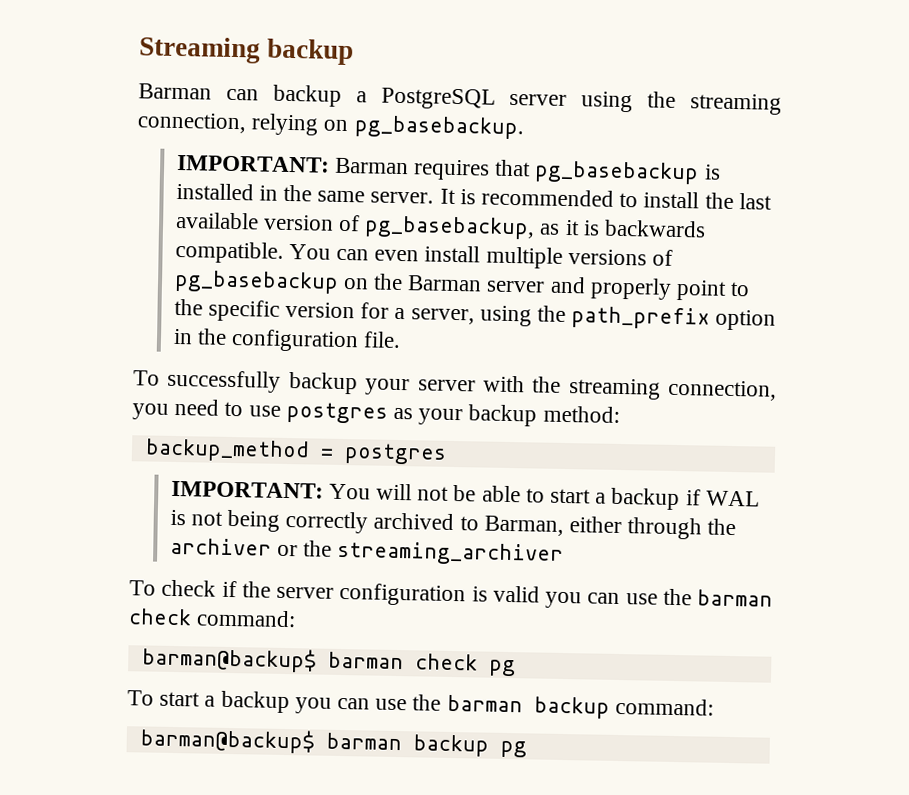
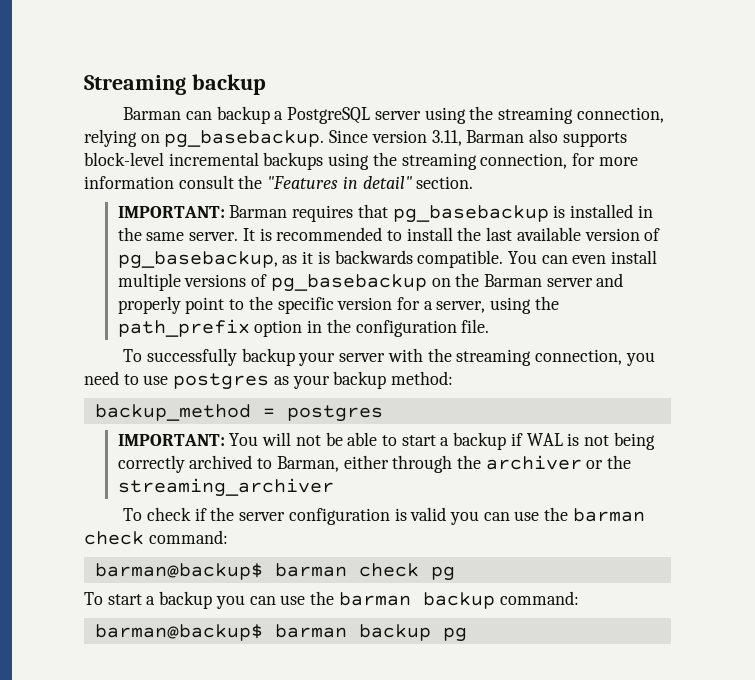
(525, 127) none -> [329,129,627,147] [84,152,638,170] [84,175,474,189] Since version 3.11, Barman also supports block-level incremental backups using the streaming connection, for more information consult the "Features in detail" section.

